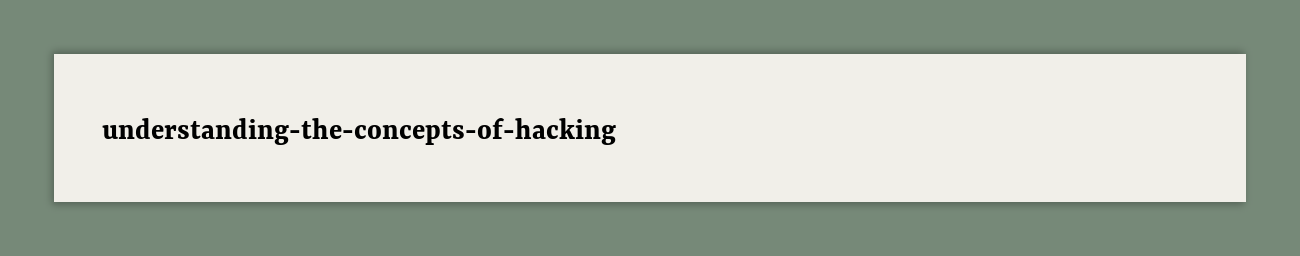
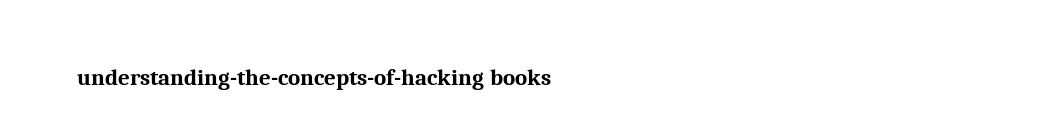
(616, 131) none -> [490,69,552,85] books

